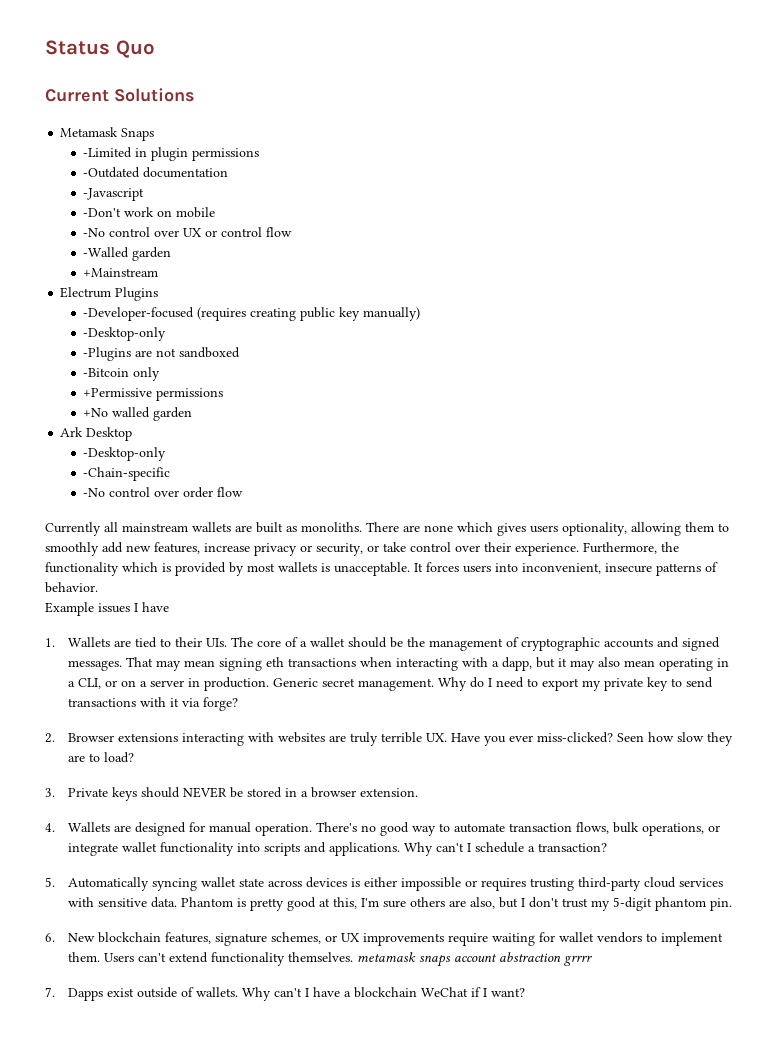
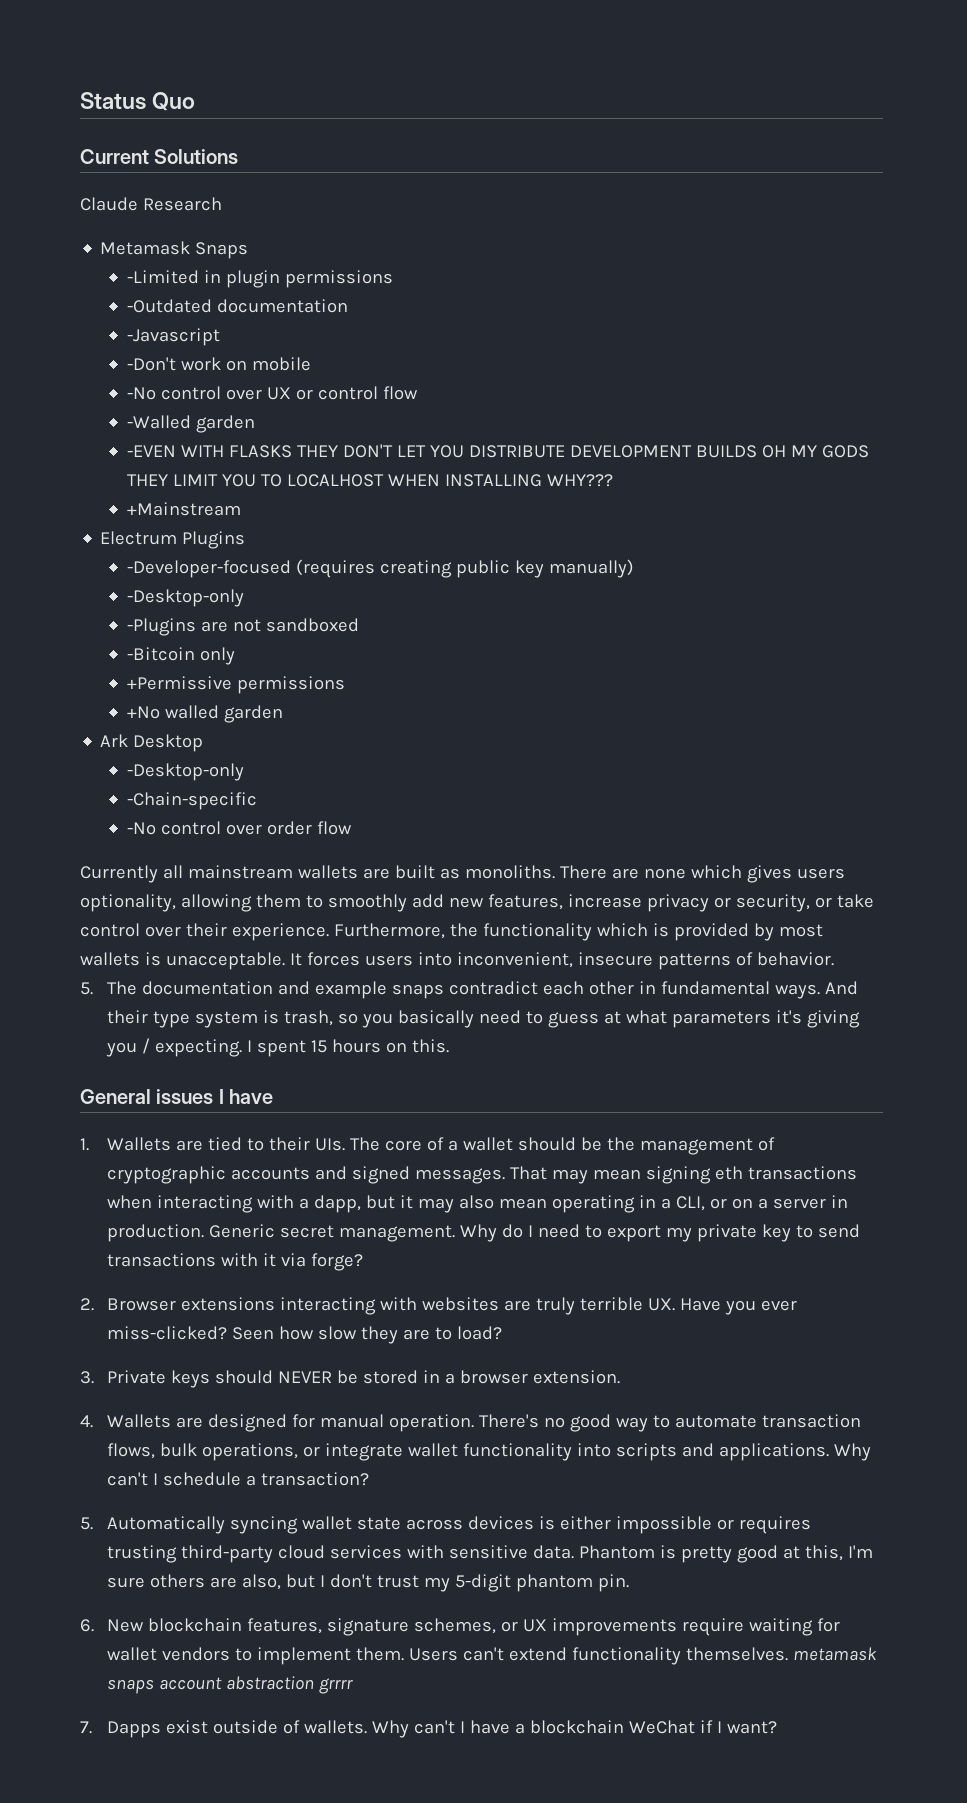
(195, 95) none -> [80,197,222,211] // Claude Research
(172, 254) none -> [127,444,869,458] [127,474,614,487] // -EVEN WITH FLASKS THEY DON'T LET YOU DISTRIBUTE DEVELOPMENT BUILDS OH MY GODS THEY LIMIT YOU TO LOCALHOST WHEN INSTALLING WHY???
[45,602,94,616] Example -> [80,981,858,999] [106,1010,860,1028] [105,1038,449,1057] [80,1089,151,1104] 5. The documentation and example snaps contradict each other in fundamental ways. And their type system is trash, so you basically need to guess at what parameters it's giving you / expecting. I spent 15 hours on this. // General

